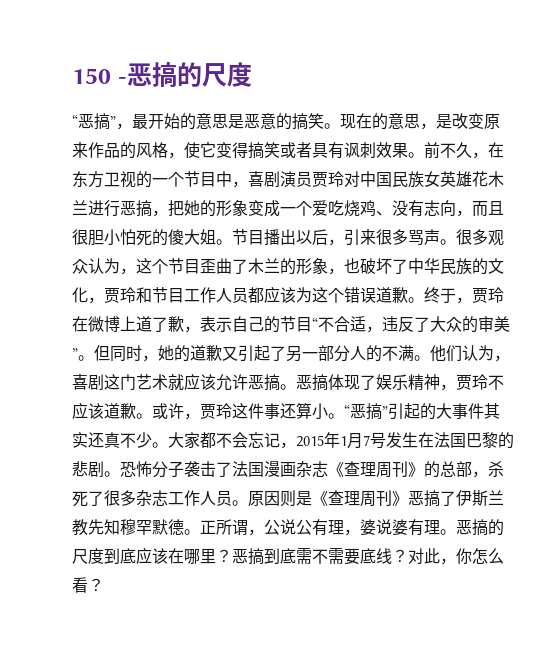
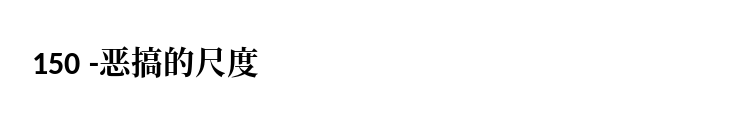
[72,113,500,130] [72,142,504,159] [72,171,504,188] [72,200,504,217] [72,229,504,246] [72,258,504,275] [72,286,504,304] [72,316,510,333] [72,345,510,362] [72,373,504,391] [72,402,500,420] [72,432,514,449] [72,461,504,478] [72,490,504,507] [72,519,504,536] [72,547,504,565] [72,577,104,593] // “恶搞”，最开始的意思是恶意的搞笑。现在的意思，是改变原来作品的风格，使它变得搞笑或者具有讽刺效果。前不久，在东方卫视的一个节目中，喜剧演员贾玲对中国民族女英雄花木兰进行恶搞，把她的形象变成一个爱吃烧鸡、没有志向，而且很胆小怕死的傻大姐。节目播出以后，引来很多骂声。很多观众认为，这个节目歪曲了木兰的形象，也破坏了中华民族的文化，贾玲和节目工作人员都应该为这个错误道歉。终于，贾玲在微博上道了歉，表示自己的节目“不合适，违反了大众的审美”。但同时，她的道歉又引起了另一部分人的不满。他们认为，喜剧这门艺术就应该允许恶搞。恶搞体现了娱乐精神，贾玲不应该道歉。或许，贾玲这件事还算小。“恶搞”引起的大事件其实还真不少。大家都不会忘记，2015年1月7号发生在法国巴黎的悲剧。恐怖分子袭击了法国漫画杂志《查理周刊》的总部，杀死了很多杂志工作人员。原因则是《查理周刊》恶搞了伊斯兰教先知穆罕默德。正所谓，公说公有理，婆说婆有理。恶搞的尺度到底应该在哪里？恶搞到底需不需要底线？对此，你怎么看？ -> (259, 62) none

